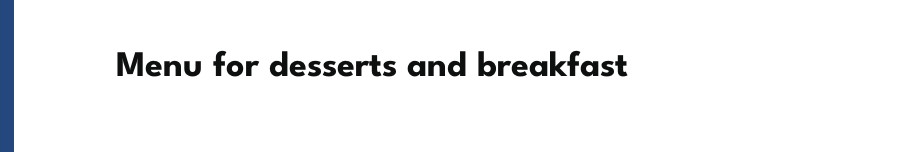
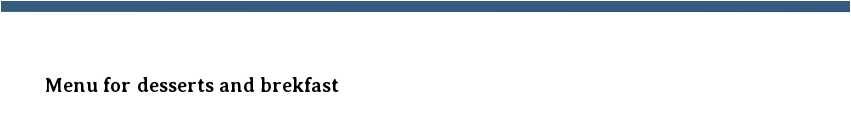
[477,50,628,77] breakfast -> [259,76,340,92] brekfast

